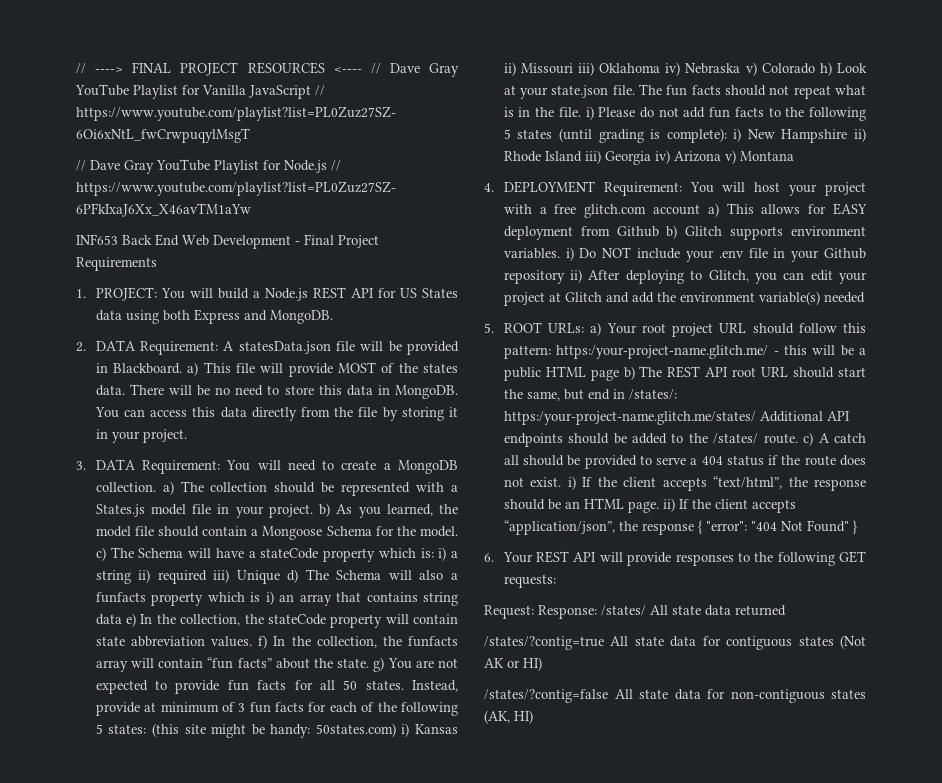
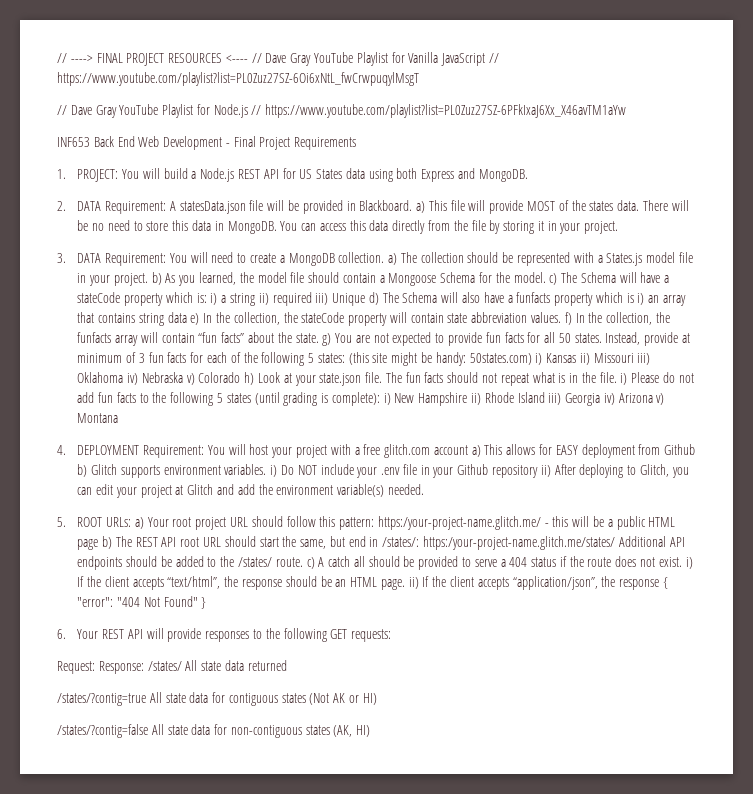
(444, 575) none -> [483,292,504,303] have
[823,292,865,303] needed -> [387,484,424,495] needed.

